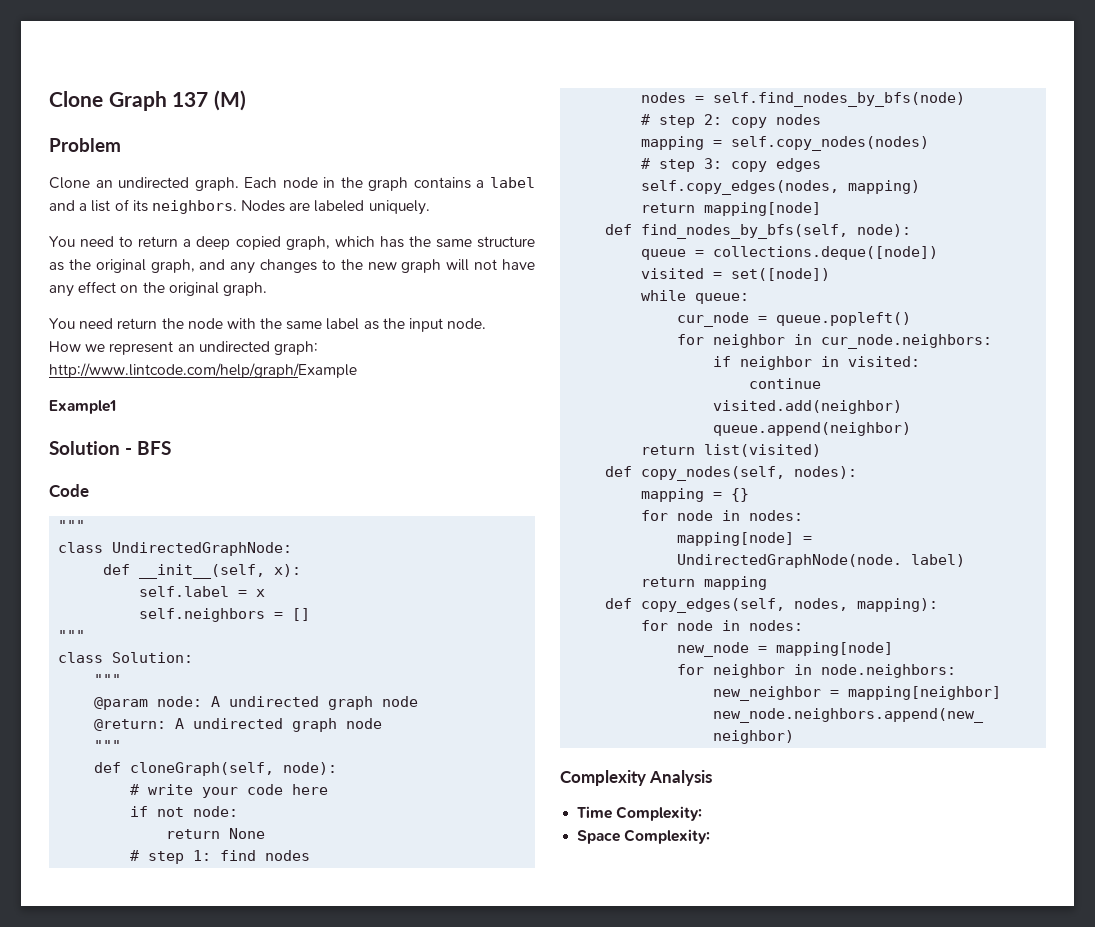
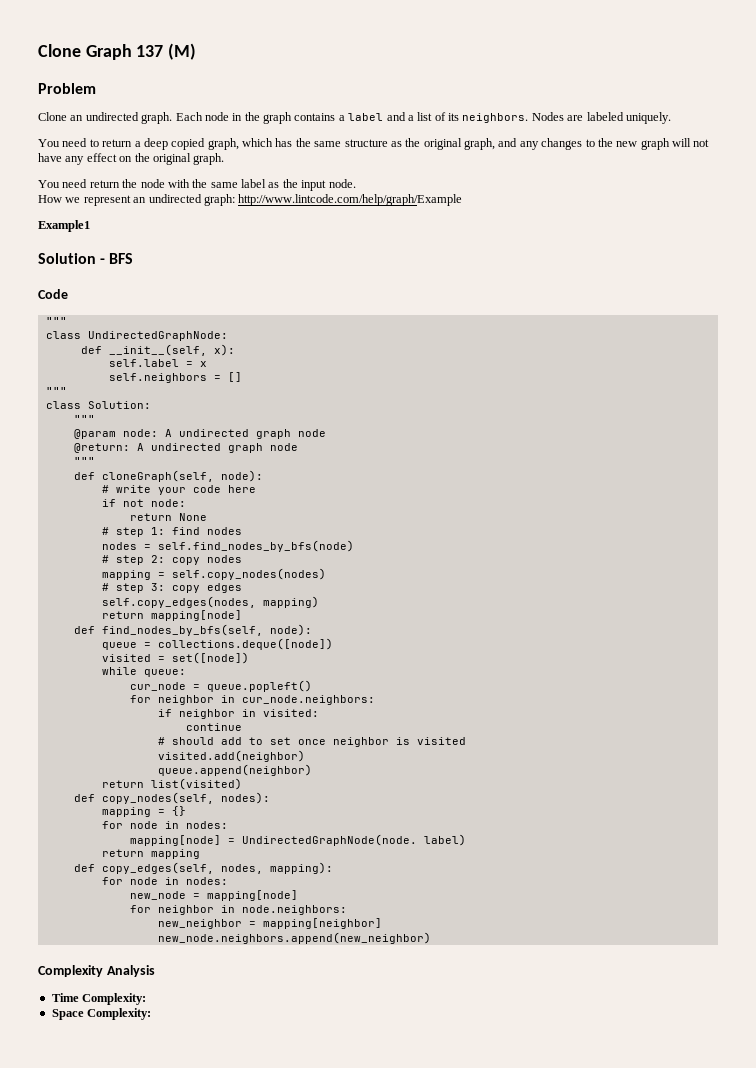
(822, 383) none -> [157,737,466,747] // # should add to set once neighbor is visited

